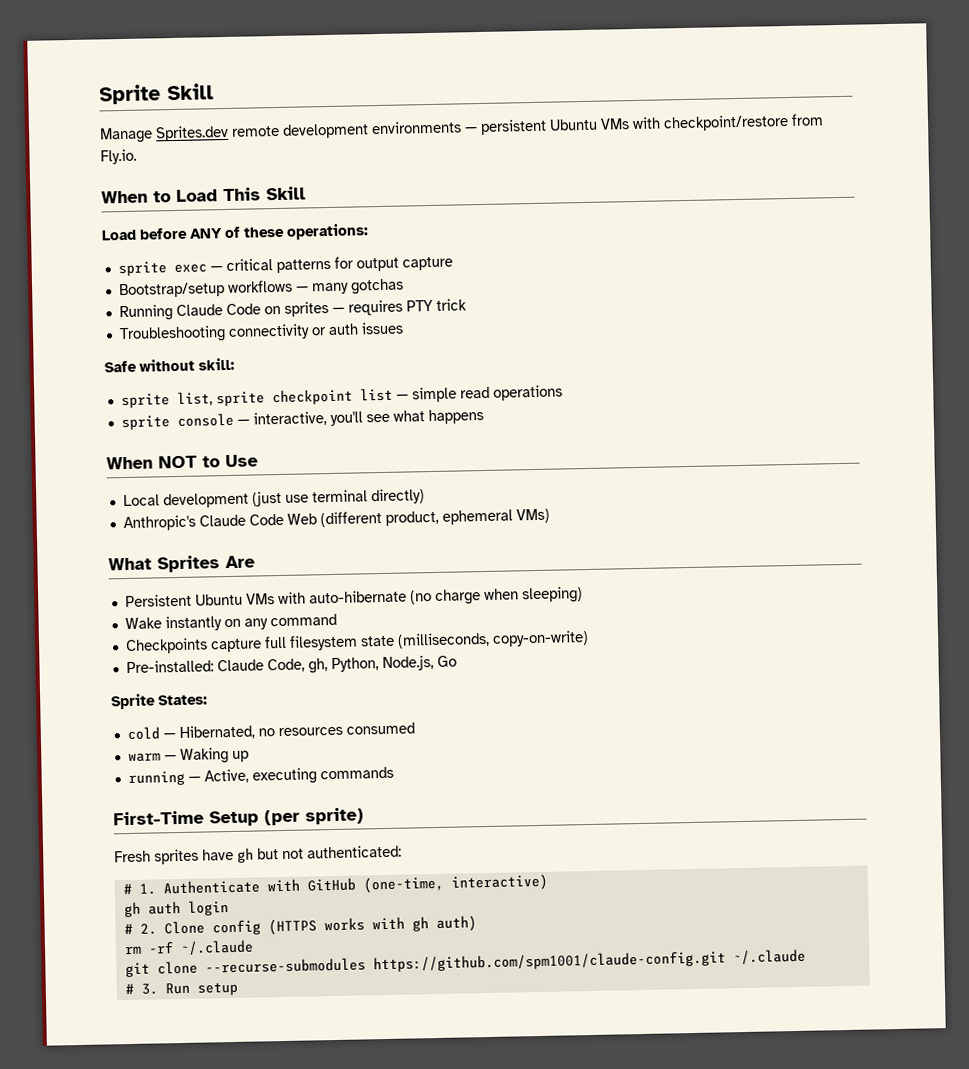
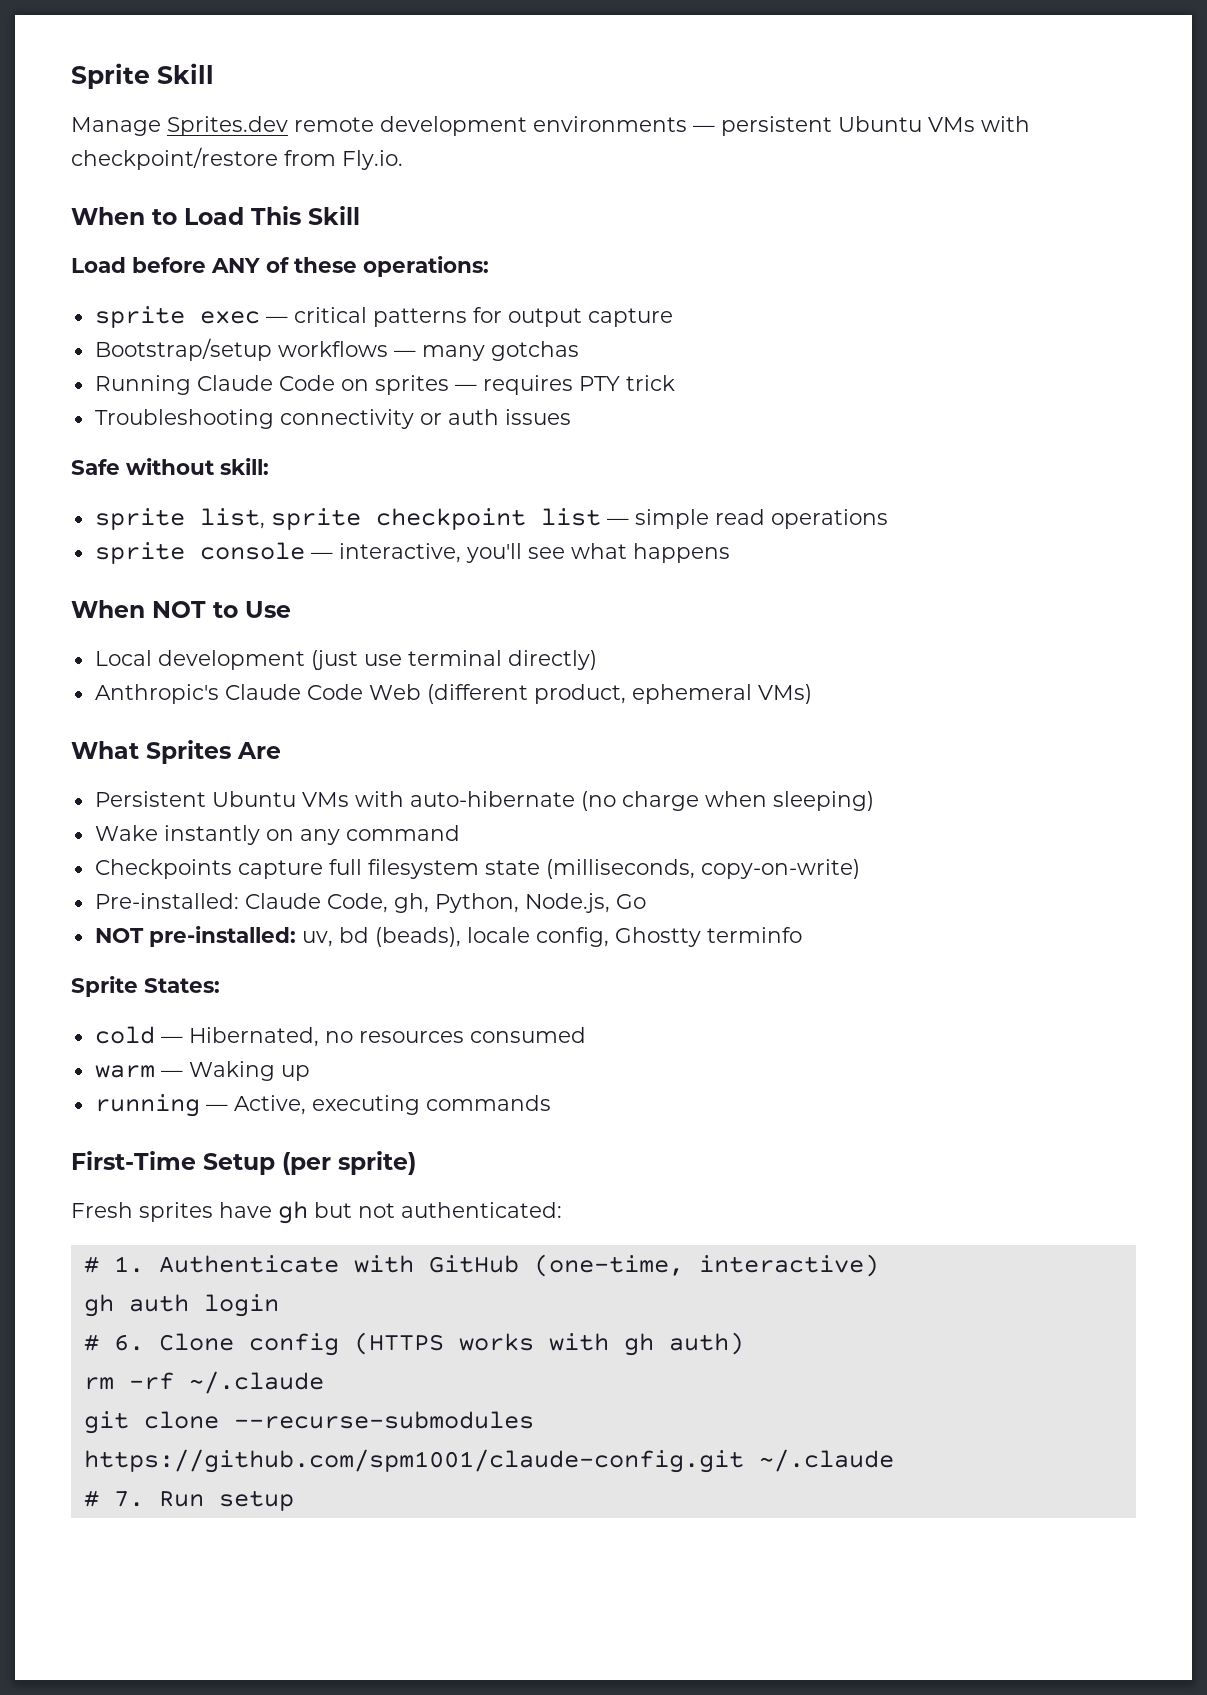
(457, 661) none -> [94,926,802,947] // NOT pre-installed: uv, bd (beads), locale config, Ghostty terminfo
[139,923,157,935] 2. -> [113,1334,144,1351] 6.
[140,983,158,995] 3. -> [113,1491,144,1507] 7.

